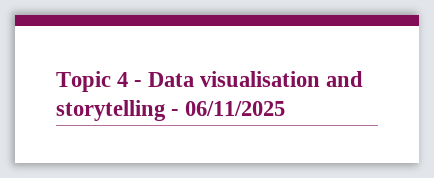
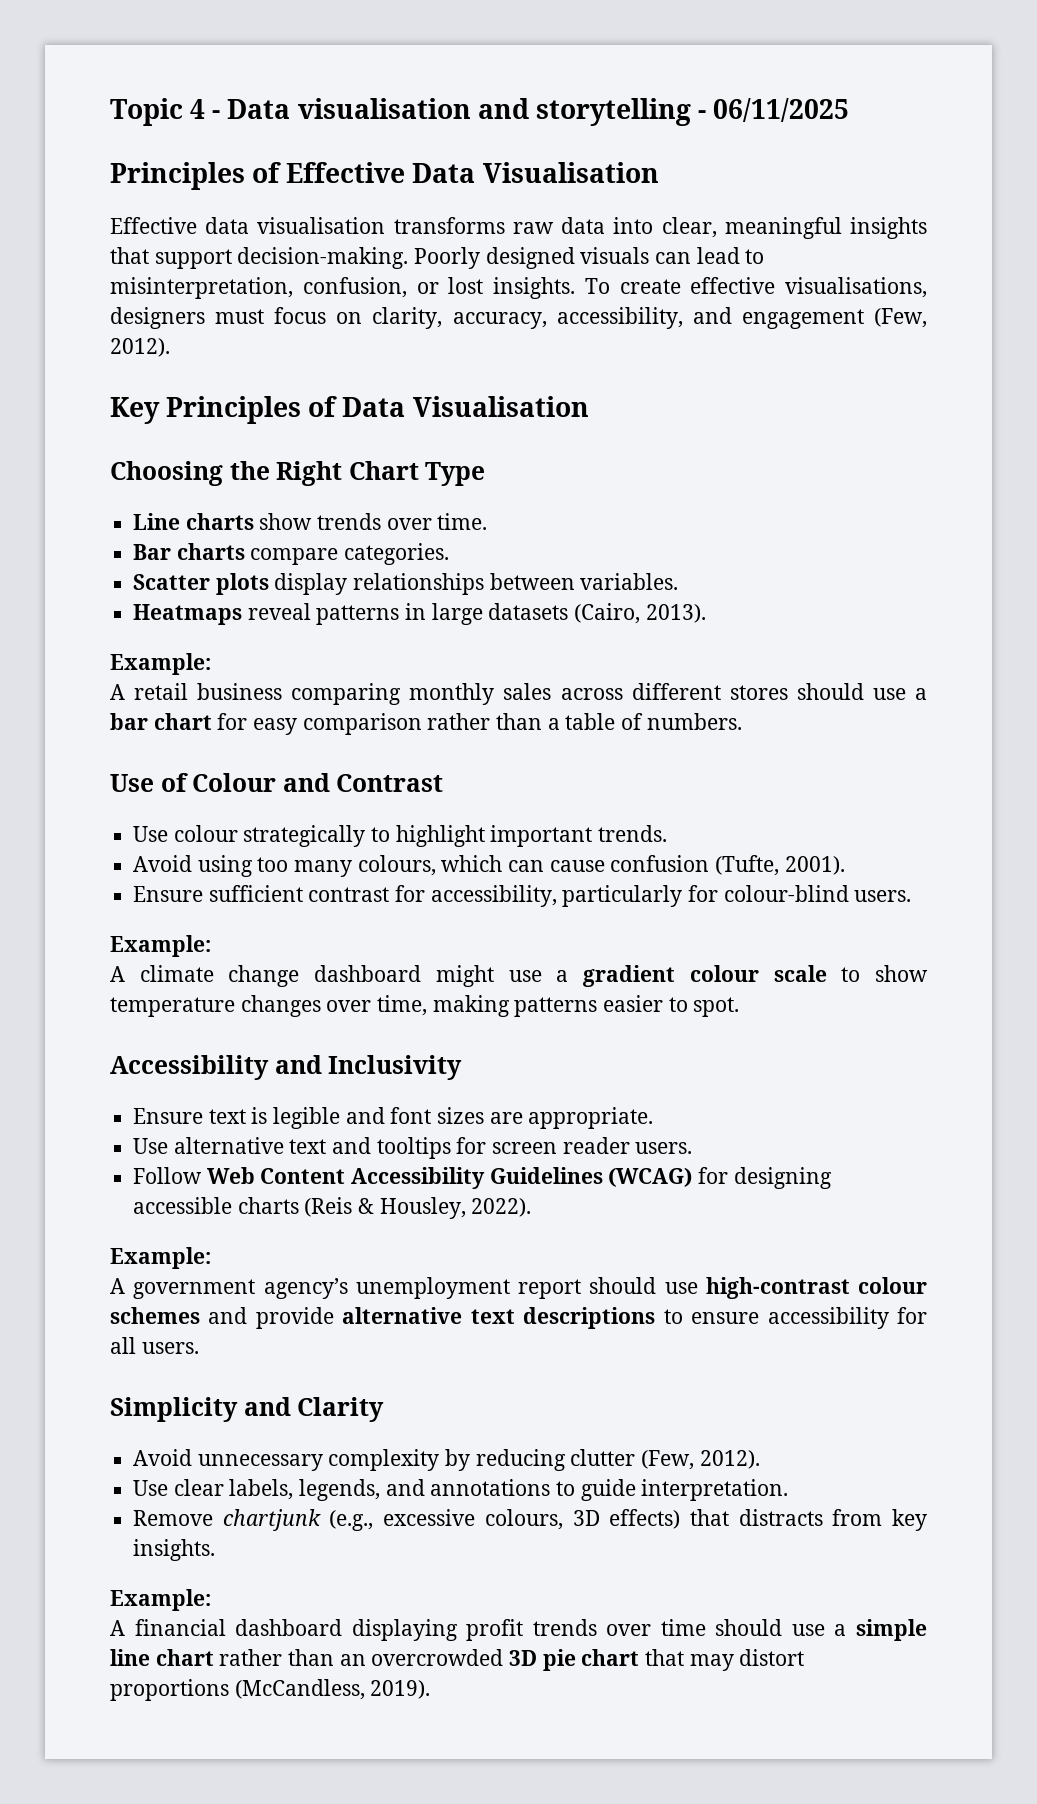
(286, 108) none -> [110,162,659,190] [110,217,927,239] [110,247,765,269] [110,277,927,299] [110,307,927,329] [110,338,170,357] [110,396,589,424] [110,461,486,486] [133,513,488,530] [133,543,450,565] [133,573,679,595] [133,603,706,625] [110,653,211,675] [110,683,928,705] [110,713,742,735] [110,773,444,792] [133,825,668,847] [133,855,845,877] [133,885,912,907] [110,935,211,957] [110,965,929,987] [110,995,740,1017] [110,1055,463,1080] [133,1107,654,1129] [133,1137,693,1159] [133,1167,832,1189] [133,1197,532,1219] [110,1247,211,1269] [110,1277,927,1299] [110,1307,928,1329] [110,1337,199,1354] [110,1397,385,1422] [133,1449,760,1471] [133,1479,789,1501] [133,1509,927,1531] [133,1539,216,1561] [110,1589,211,1611] [110,1619,927,1641] [110,1649,805,1671] [110,1679,431,1701] // Principles of Effective Data Visualisation // Effective data visualisation transforms raw data into clear, meaningful insights that support decision-making. Poorly designed visuals can lead to misinterpretation, confusion, or lost insights. To create effective visualisations, designers must focus on clarity, accuracy, accessibility, and engagement (Few, 2012). // Key Principles of Data Visualisation // Choosing the Right Chart Type // Line charts show trends over time. // Bar charts compare categories. // Scatter plots display relationships between variables. // Heatmaps reveal patterns in large datasets (Cairo, 2013). // Example: // A retail business comparing monthly sales across different stores should use a bar chart for easy comparison rather than a table of numbers. // Use of Colour and Contrast // Use colour strategically to highlight important trends. // Avoid using too many colours, which can cause confusion (Tufte, 2001). // Ensure sufficient contrast for accessibility, particularly for colour-blind users. // Example: // A climate change dashboard might use a gradient colour scale to show temperature changes over time, making patterns easier to spot. // Accessibility and Inclusivity // Ensure text is legible and font sizes are appropriate. // Use alternative text and tooltips for screen reader users. // Follow Web Content Accessibility Guidelines (WCAG) for designing accessible charts (Reis & Housley, 2022). // Example: // A government agency’s unemployment report should use high-contrast colour schemes and provide alternative text descriptions to ensure accessibility for all users. // Simplicity and Clarity // Avoid unnecessary complexity by reducing clutter (Few, 2012). // Use clear labels, legends, and annotations to guide interpretation. // Remove chartjunk (e.g., excessive colours, 3D effects) that distracts from key insights. // Example: // A financial dashboard displaying profit trends over time should use a simple line chart rather than an overcrowded 3D pie chart that may distort proportions (McCandless, 2019).

